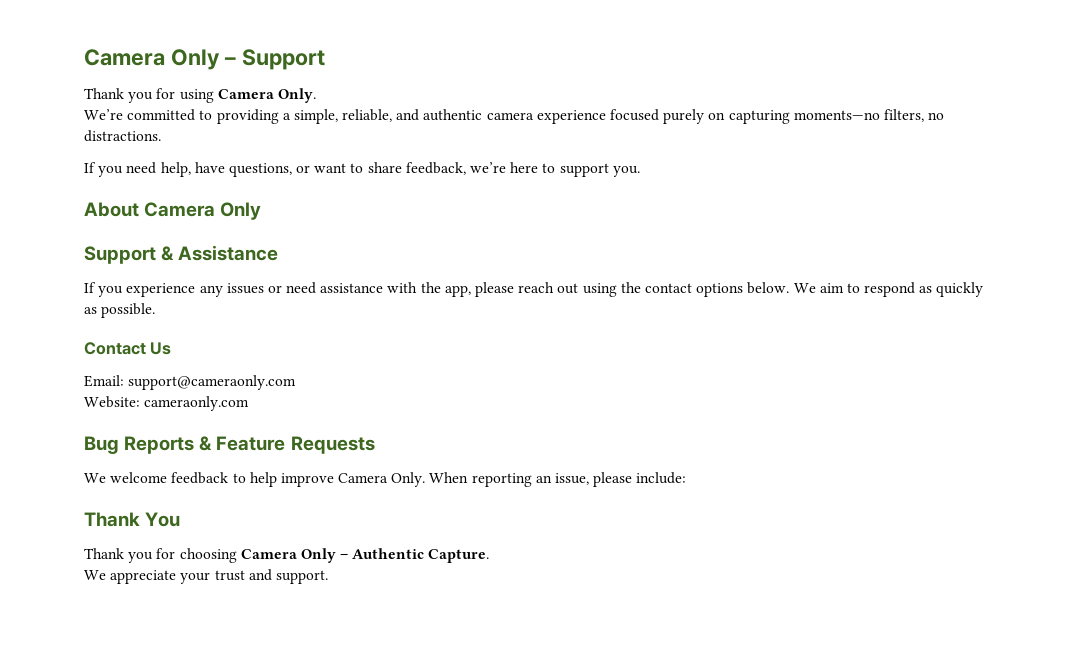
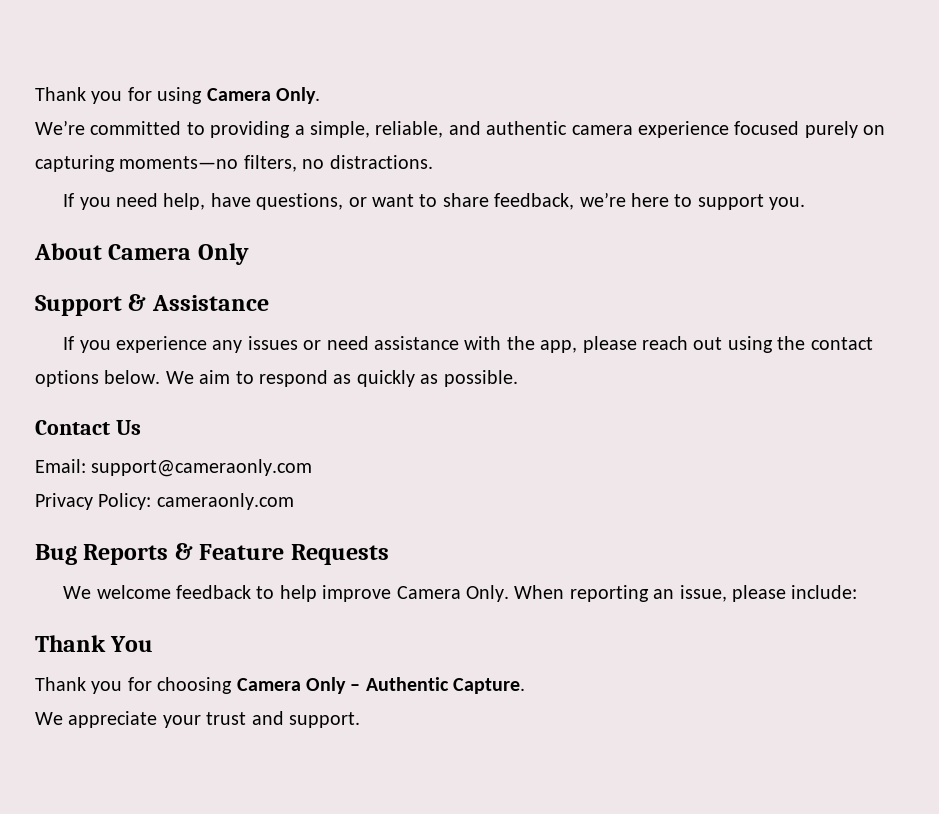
[84,49,325,70] Camera Only – Support // -> (35, 94) none
[84,396,140,408] Website: -> [35,493,152,510] Privacy Policy:

